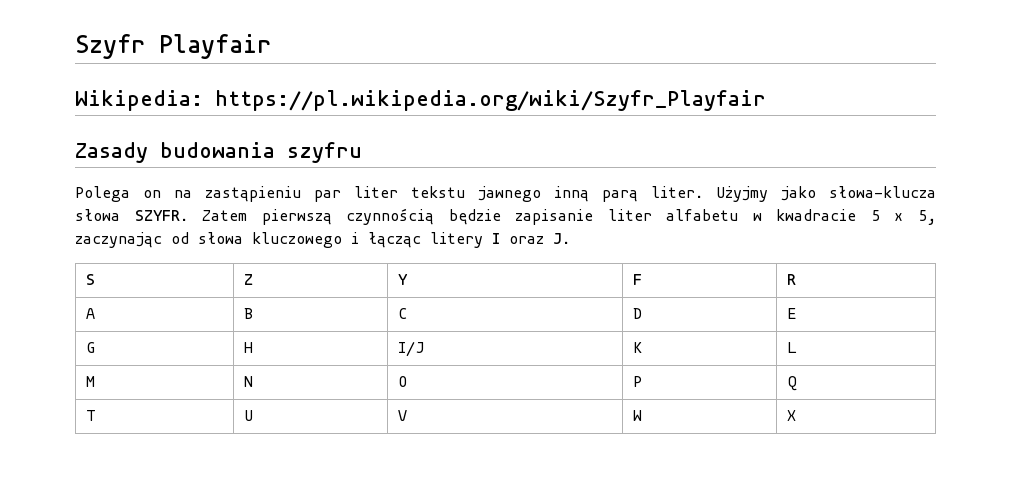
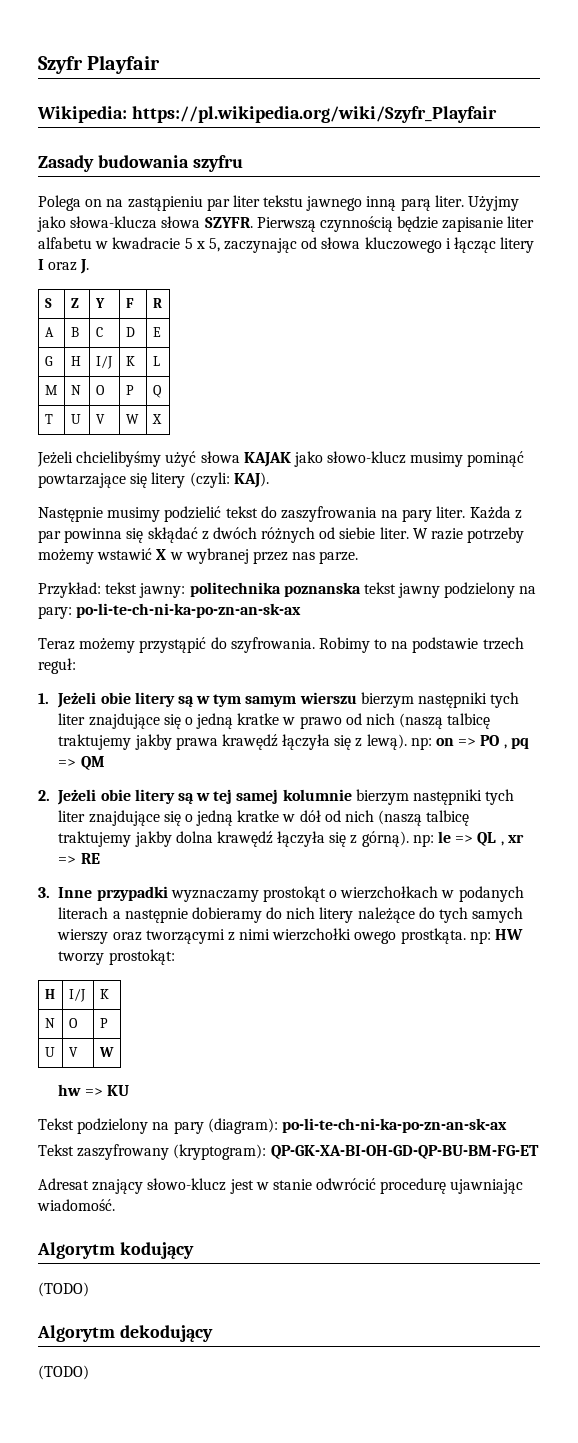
[202,209,332,225] Zatem pierwszą -> [256,217,316,232] Pierwszą
(796, 415) none -> [37,451,525,467] [38,472,269,488] [38,506,522,522] [38,527,525,543] [38,548,359,564] [38,582,537,598] [38,603,302,619] [38,637,524,653] [38,658,76,674] [38,692,520,708] [58,713,491,729] [58,734,529,750] [58,756,105,770] [38,789,515,805] [58,810,470,826] [58,831,524,847] [58,853,100,864] [38,886,524,902] [58,907,524,923] [57,928,524,944] [58,949,175,965] [44,989,55,999] [68,989,86,1002] [99,989,109,999] [44,1018,55,1028] [68,1018,78,1028] [99,1018,108,1028] [44,1047,55,1057] [68,1047,78,1057] [98,1047,114,1057] [58,1084,129,1096] [38,1118,507,1134] [38,1144,539,1160] [38,1178,524,1194] [37,1199,115,1211] [37,1242,194,1259] [38,1282,89,1297] [37,1325,213,1342] [38,1365,89,1380] // Jeżeli chcielibyśmy użyć słowa KAJAK jako słowo-klucz musimy pominąć powtarzające się litery (czyli: KAJ). // Następnie musimy podzielić tekst do zaszyfrowania na pary liter. Każda z par powinna się skłądać z dwóch różnych od siebie liter. W razie potrzeby możemy wstawić X w wybranej przez nas parze. // Przykład: tekst jawny: politechnika poznanska tekst jawny podzielony na pary: po-li-te-ch-ni-ka-po-zn-an-sk-ax // Teraz możemy przystąpić do szyfrowania. Robimy to na podstawie trzech reguł: // 1. Jeżeli obie litery są w tym samym wierszu bierzym następniki tych liter znajdujące się o jedną kratke w prawo od nich (naszą talbicę traktujemy jakby prawa krawędź łączyła się z lewą). np: on => PO , pq => QM // 2. Jeżeli obie litery są w tej samej kolumnie bierzym następniki tych liter znajdujące się o jedną kratke w dół od nich (naszą talbicę traktujemy jakby dolna krawędź łączyła się z górną). np: le => QL , xr => RE // 3. Inne przypadki wyznaczamy prostokąt o wierzchołkach w podanych literach a następnie dobieramy do nich litery należące do tych samych wierszy oraz tworzącymi z nimi wierzchołki owego prostkąta. np: HW tworzy prostokąt: // H | I/J | K // N | O | P // U | V | W // hw => KU // Tekst podzielony na pary (diagram): po-li-te-ch-ni-ka-po-zn-an-sk-ax // Tekst zaszyfrowany (kryptogram): QP-GK-XA-BI-OH-GD-QP-BU-BM-FG-ET // Adresat znający słowo-klucz jest w stanie odwrócić procedurę ujawniając wiadomość. // Algorytm kodujący // (TODO) // Algorytm dekodujący // (TODO)

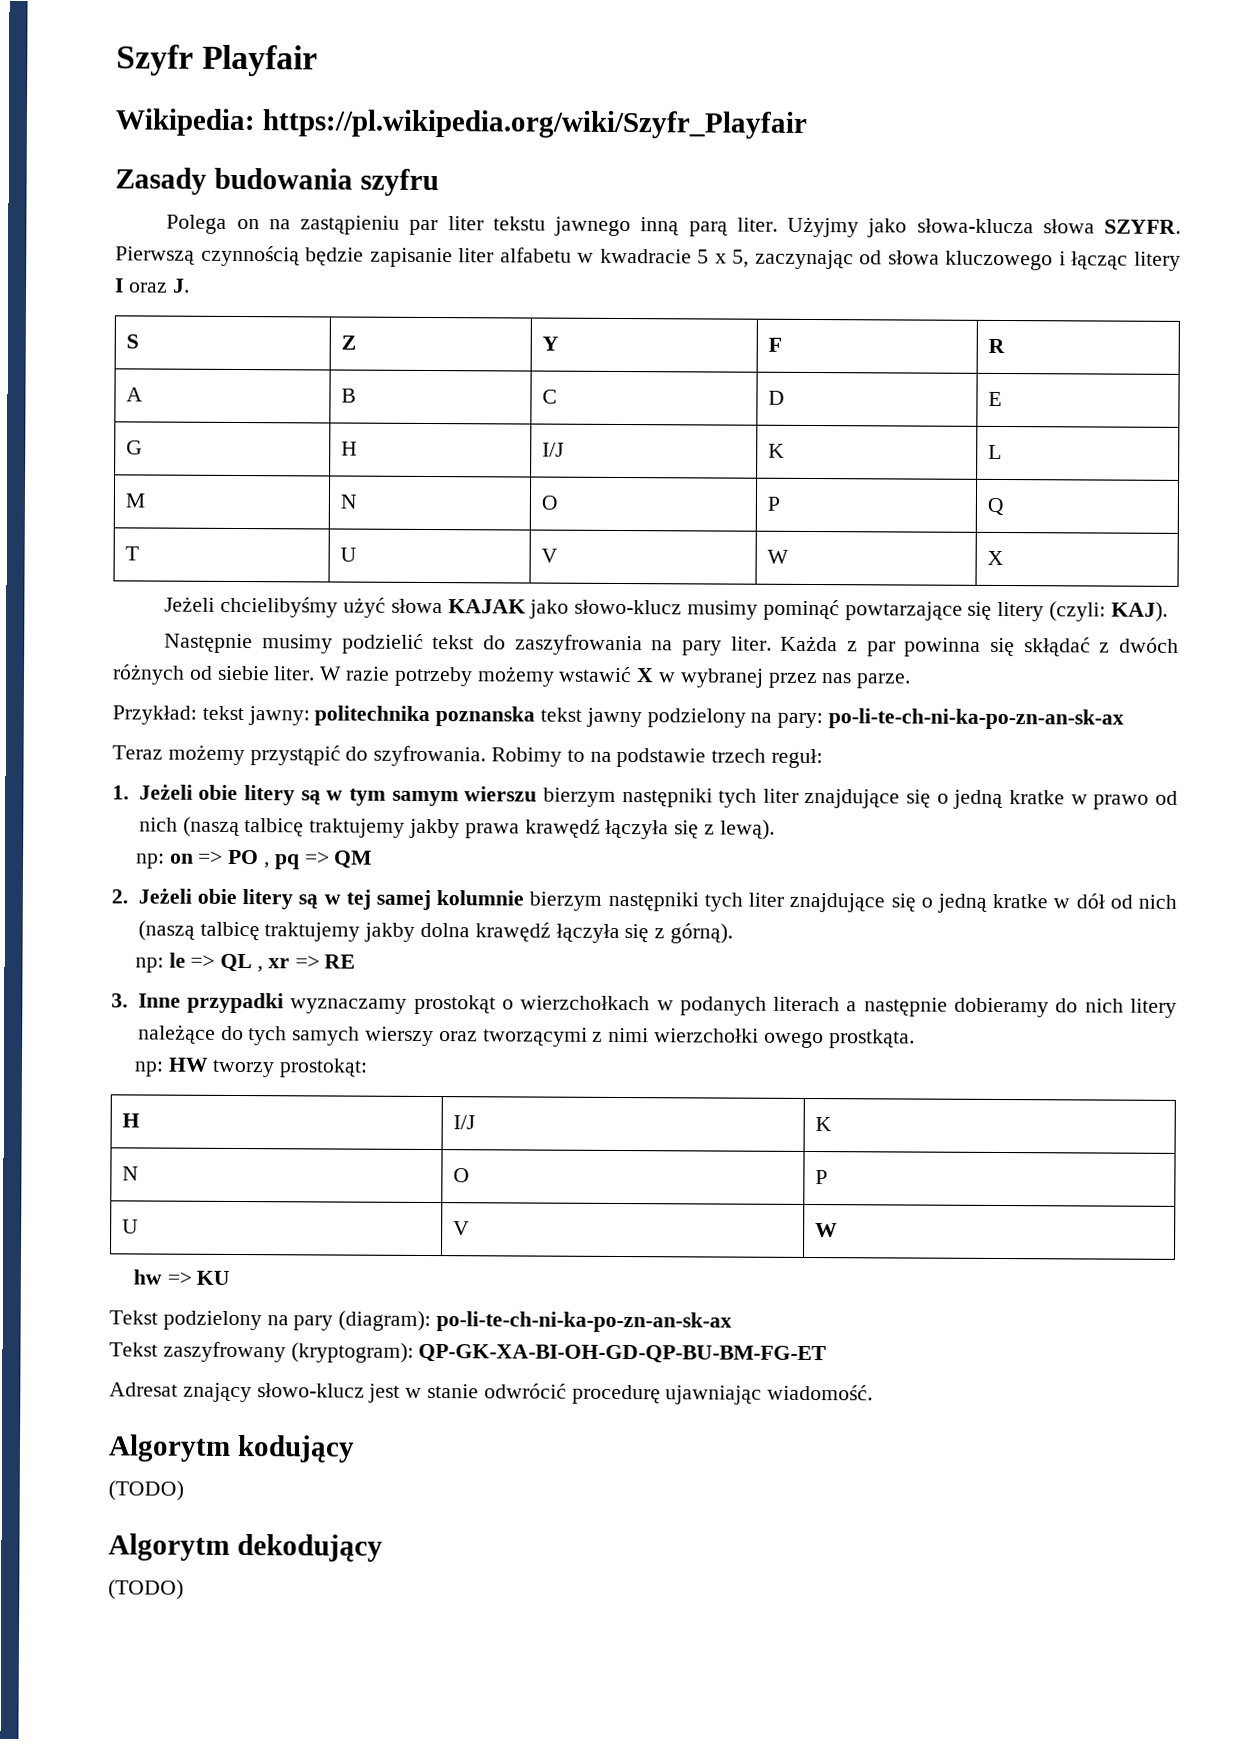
(407, 742) none -> (775, 829) //
(409, 839) none -> (733, 933) //
(466, 936) none -> (915, 1039) //

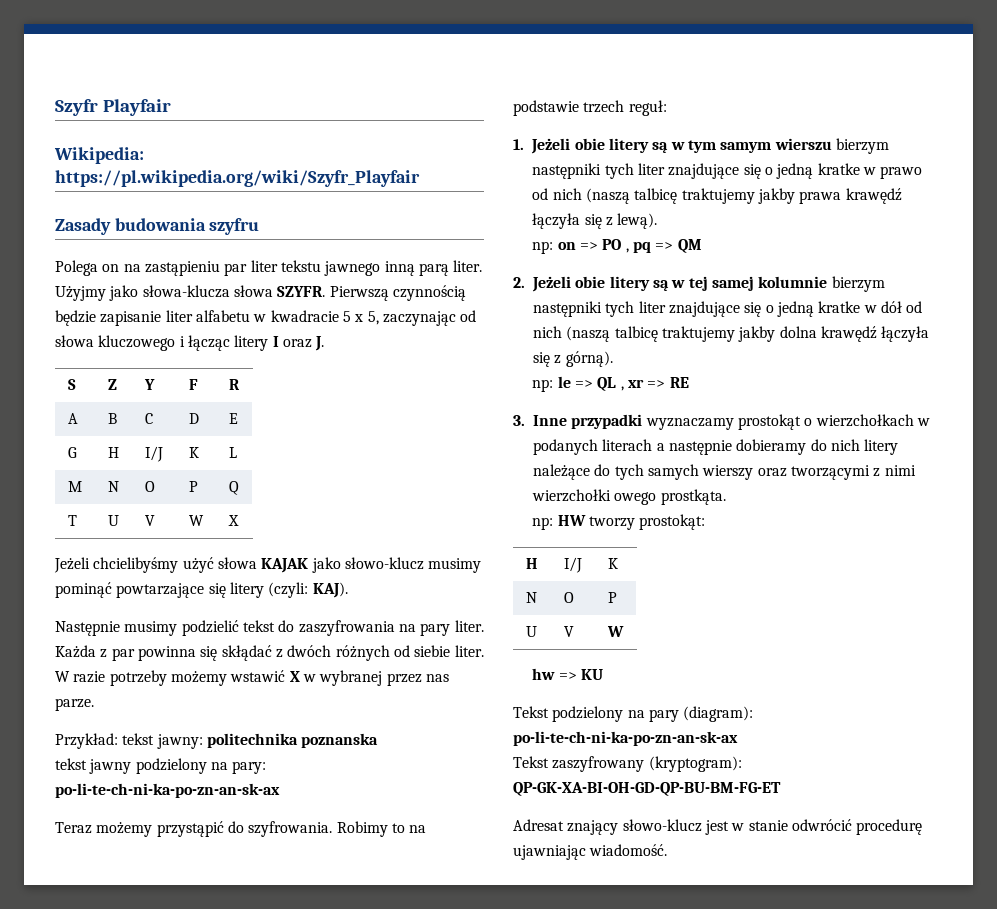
(536, 716) none -> (379, 740) //
[108,1434,355,1463] [108,1480,184,1501] [108,1533,383,1562] [108,1579,184,1600] // Algorytm kodujący // (TODO) // Algorytm dekodujący // (TODO) -> (668, 850) none

